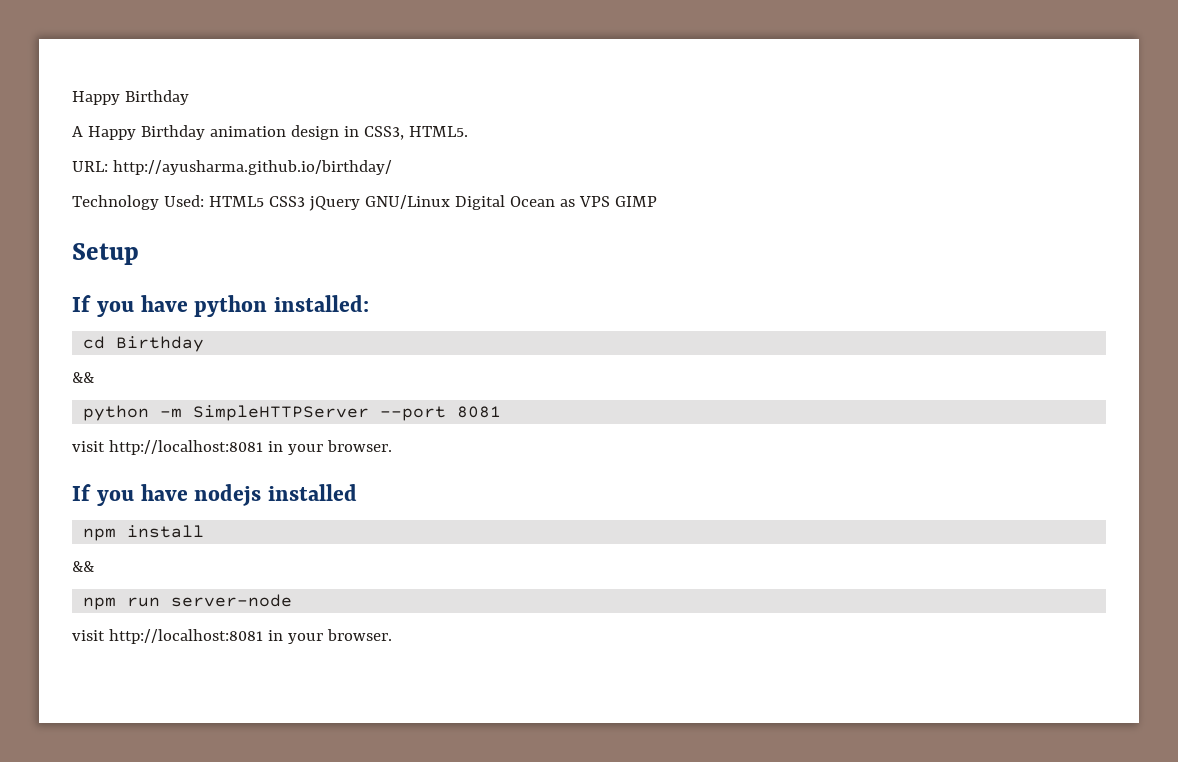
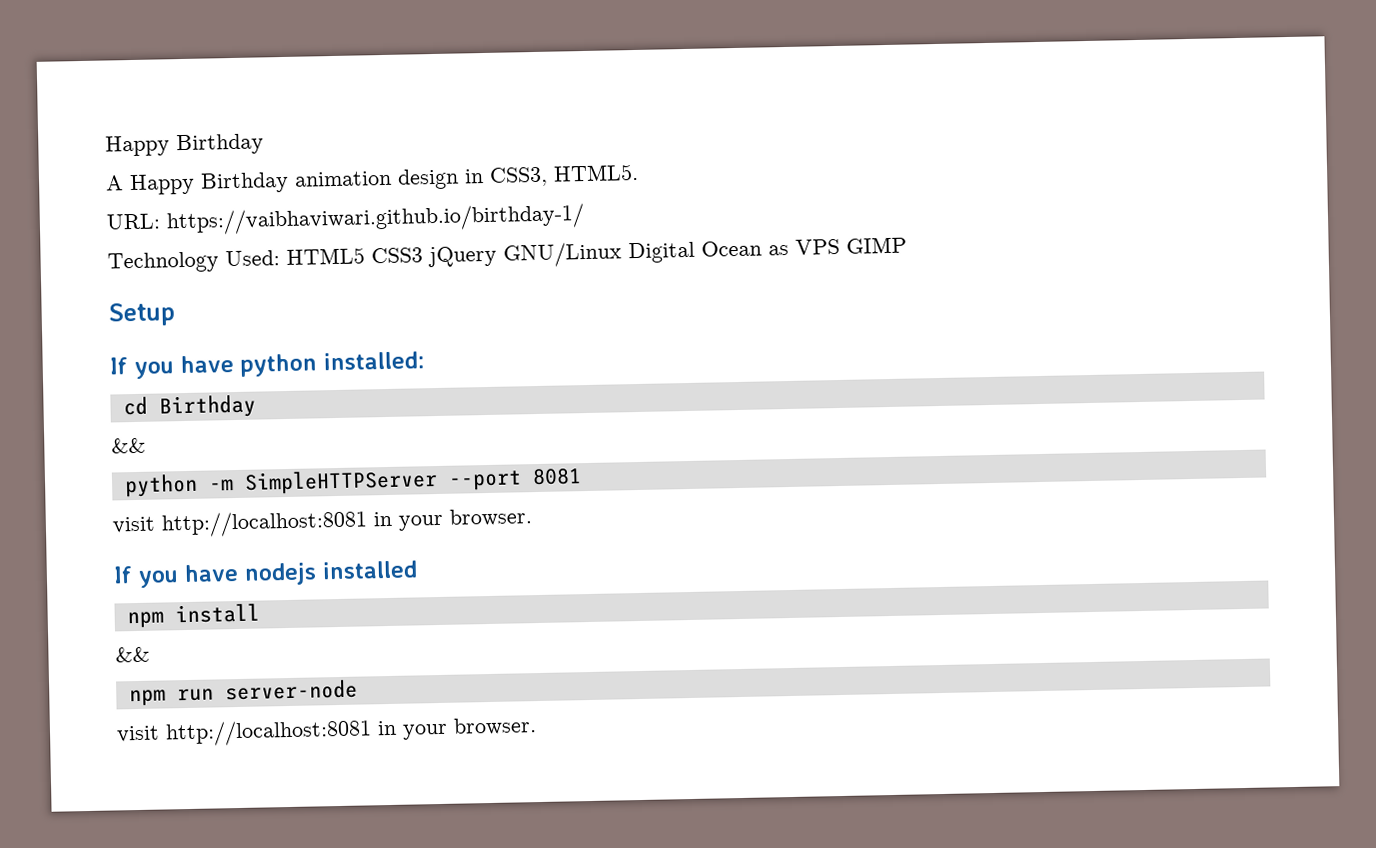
[112,160,392,175] http://ayusharma.github.io/birthday/ -> [166,203,585,236] https://vaibhaviwari.github.io/birthday-1/

